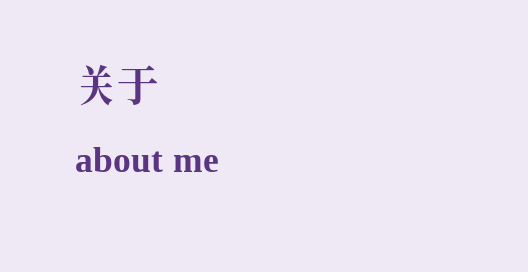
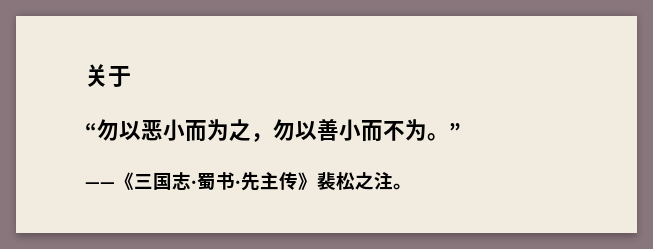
[75,147,219,172] about me -> [85,119,461,142] [85,172,412,191] “勿以恶小而为之，勿以善小而不为。” // ——《三国志·蜀书·先主传》裴松之注。

